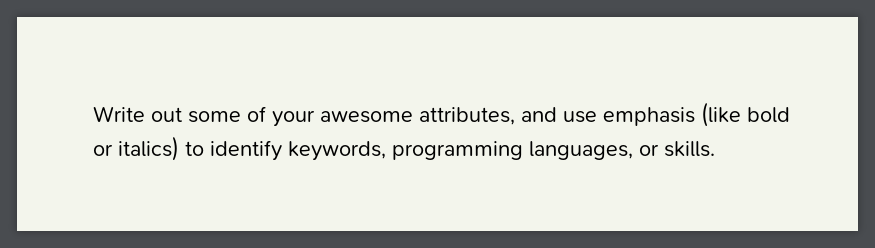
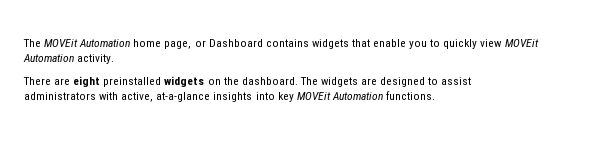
[93,102,790,127] [93,136,715,161] Write out some of your awesome attributes, and use emphasis (like bold or italics) to identify keywords, programming languages, or skills. -> [23,39,539,49] [23,54,115,64] [23,76,472,87] [24,91,435,102] The MOVEit Automation home page, or Dashboard contains widgets that enable you to quickly view MOVEit Automation activity. // There are eight preinstalled widgets on the dashboard. The widgets are designed to assist administrators with active, at-a-glance insights into key MOVEit Automation functions.

